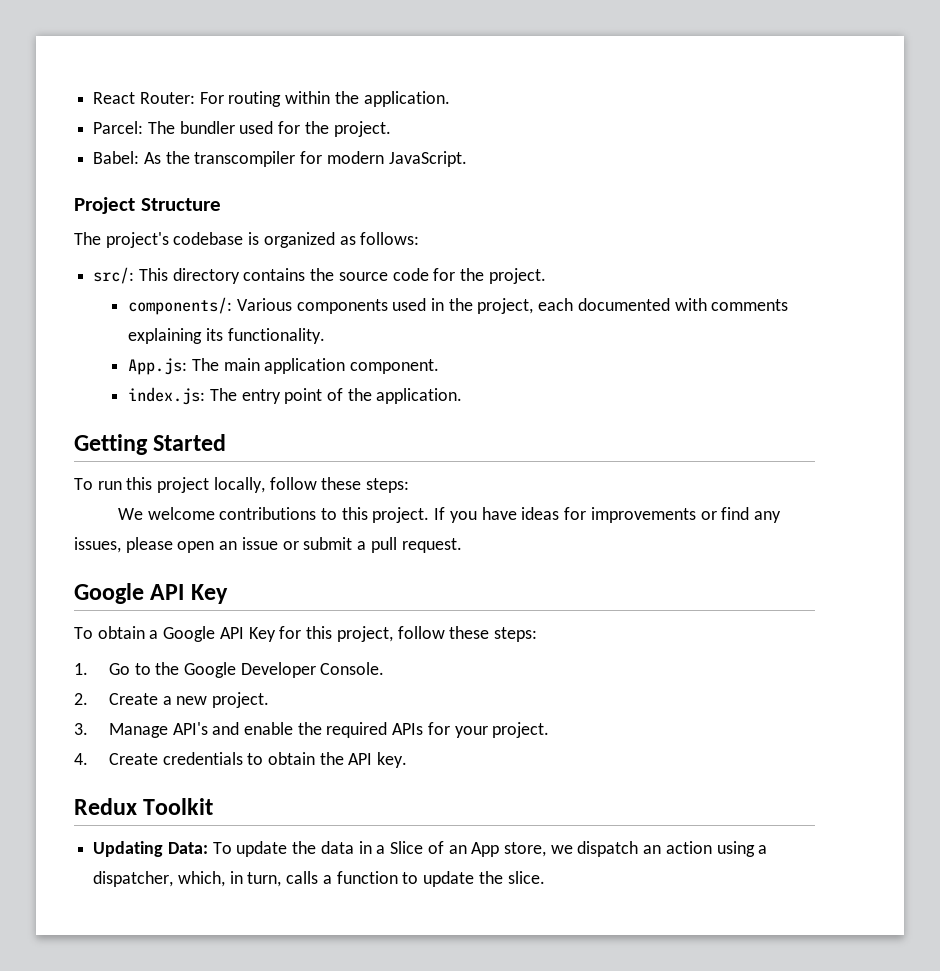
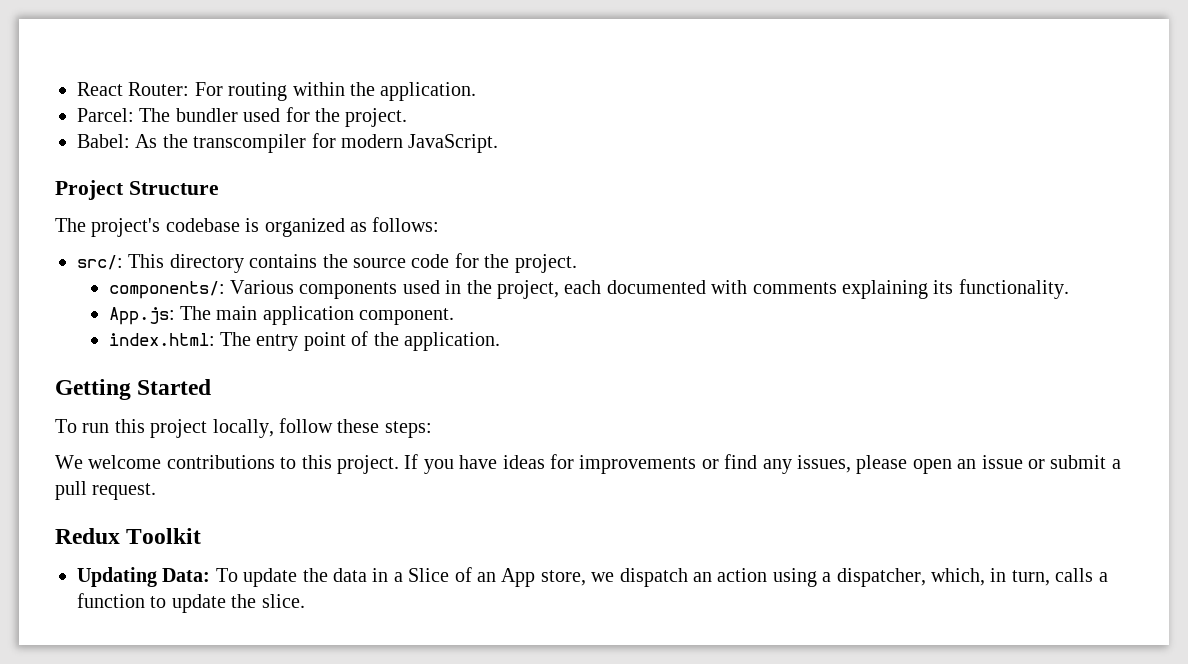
[128,387,206,405] index.js: -> [108,333,215,346] index.html:
[74,583,228,604] [74,626,537,642] [74,662,385,678] [74,692,270,708] [74,722,550,738] [74,752,408,768] // Google API Key // To obtain a Google API Key for this project, follow these steps: // 1. Go to the Google Developer Console. // 2. Create a new project. // 3. Manage API's and enable the required APIs for your project. // 4. Create credentials to obtain the API key. -> (157, 491) none

